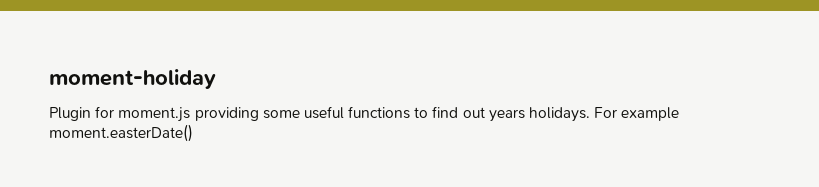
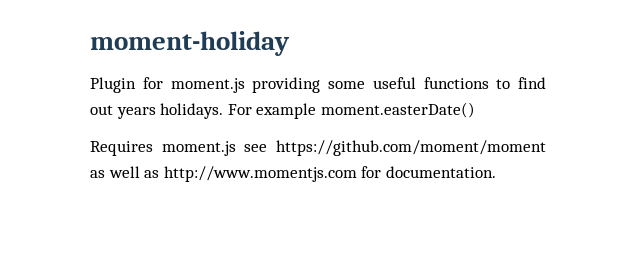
(193, 133) none -> [90,140,546,156] [90,166,496,182] // Requires moment.js see https://github.com/moment/moment as well as http://www.momentjs.com for documentation.

